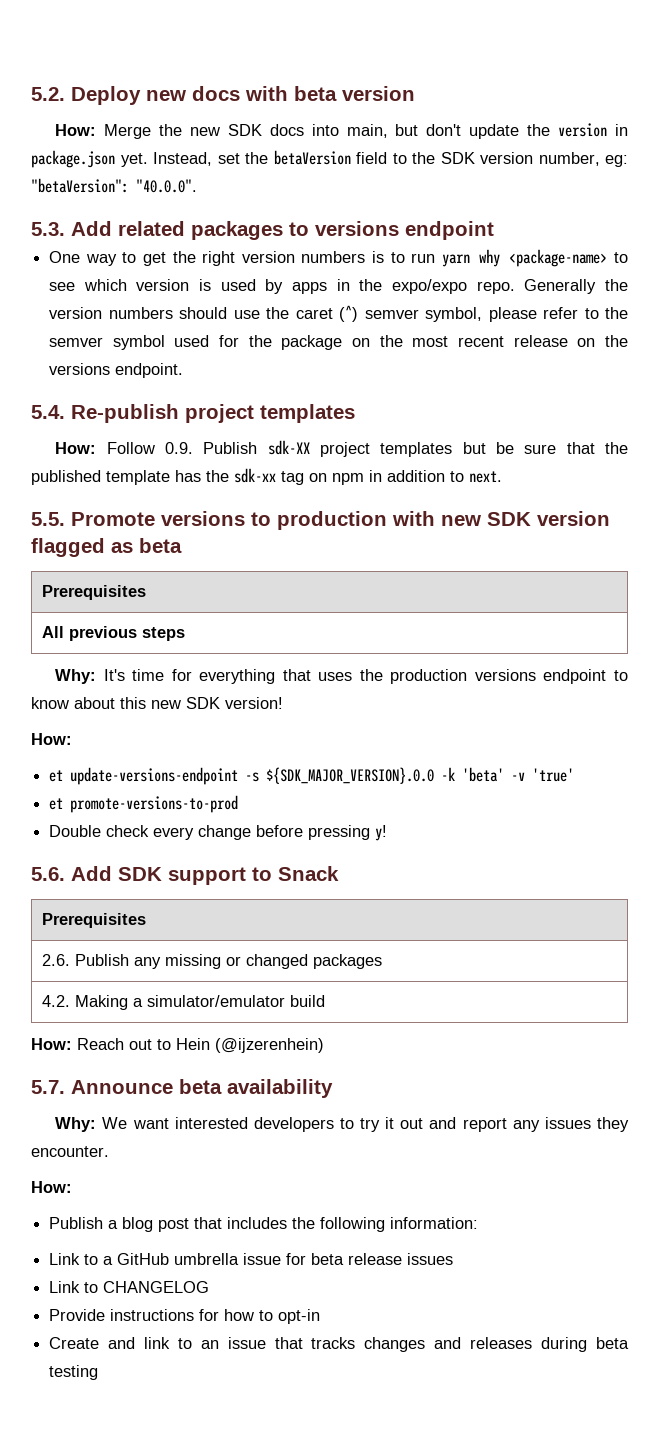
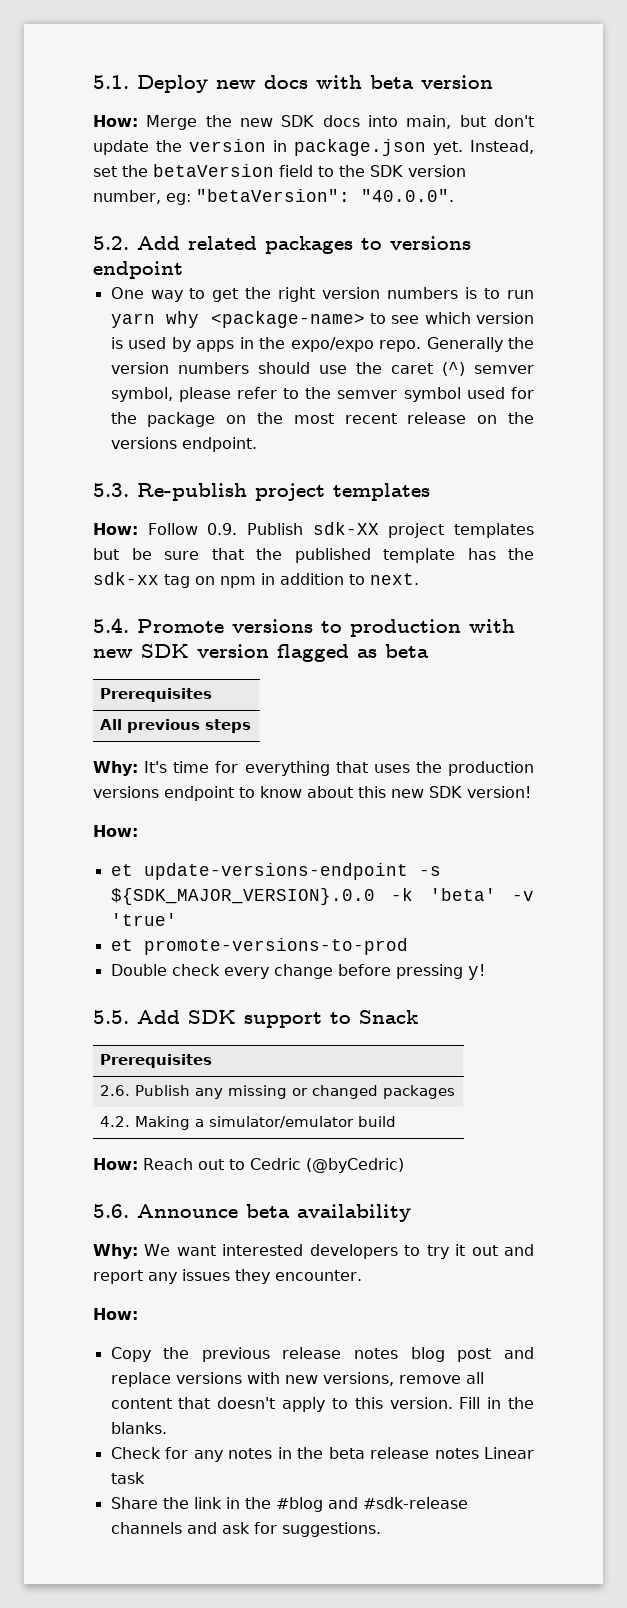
[31,87,65,101] 5.2. -> [93,75,129,89] 5.1.
[31,222,65,236] 5.3. -> [93,236,129,250] 5.2.
[31,405,65,419] 5.4. -> [93,483,129,497] 5.3.
[31,512,65,526] 5.5. -> [93,618,129,633] 5.4.
[31,867,65,881] 5.6. -> [93,1010,129,1024] 5.5.
[176,1038,324,1053] [31,1080,65,1094] Hein (@ijzerenhein) // 5.7. -> [250,1158,404,1173] [93,1204,129,1218] Cedric (@byCedric) // 5.6.
[49,1217,479,1232] [49,1253,454,1265] [49,1281,210,1293] [49,1309,321,1324] [49,1337,630,1352] [49,1365,99,1380] Publish a blog post that includes the following information: // Link to a GitHub umbrella issue for beta release issues // Link to CHANGELOG // Provide instructions for how to opt-in // Create and link to an issue that tracks changes and releases during beta testing -> [110,1347,534,1362] [110,1372,484,1387] [110,1397,534,1412] [110,1422,167,1434] [110,1447,534,1462] [110,1472,145,1484] [110,1497,468,1512] [110,1522,381,1537] Copy the previous release notes blog post and replace versions with new versions, remove all content that doesn't apply to this version. Fill in the blanks. // Check for any notes in the beta release notes Linear task // Share the link in the #blog and #sdk-release channels and ask for suggestions.

